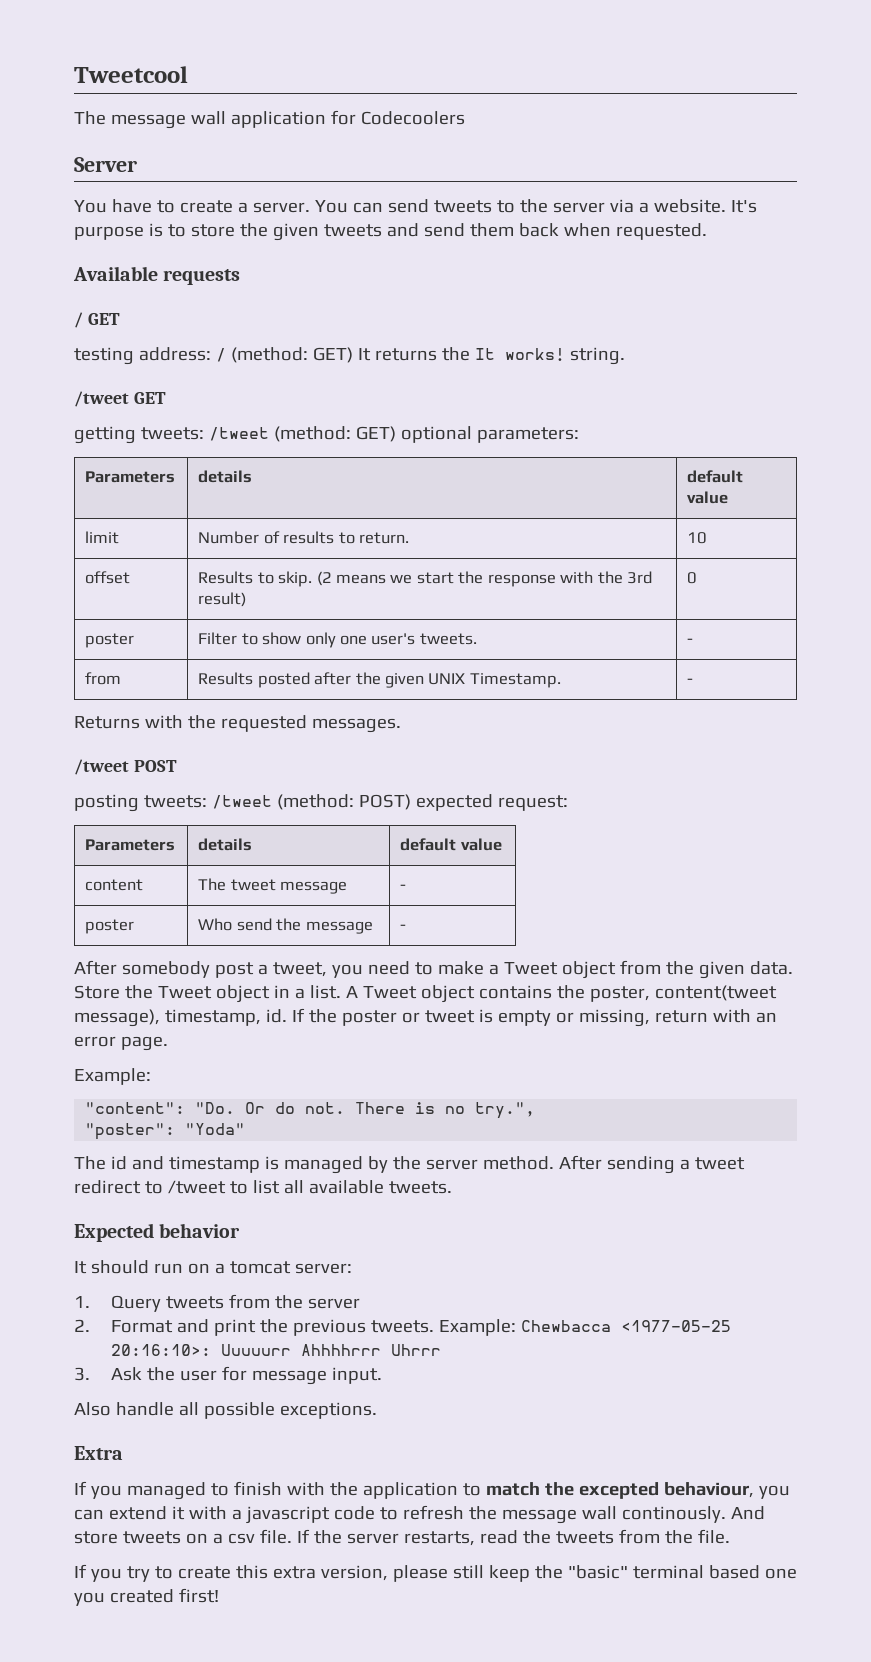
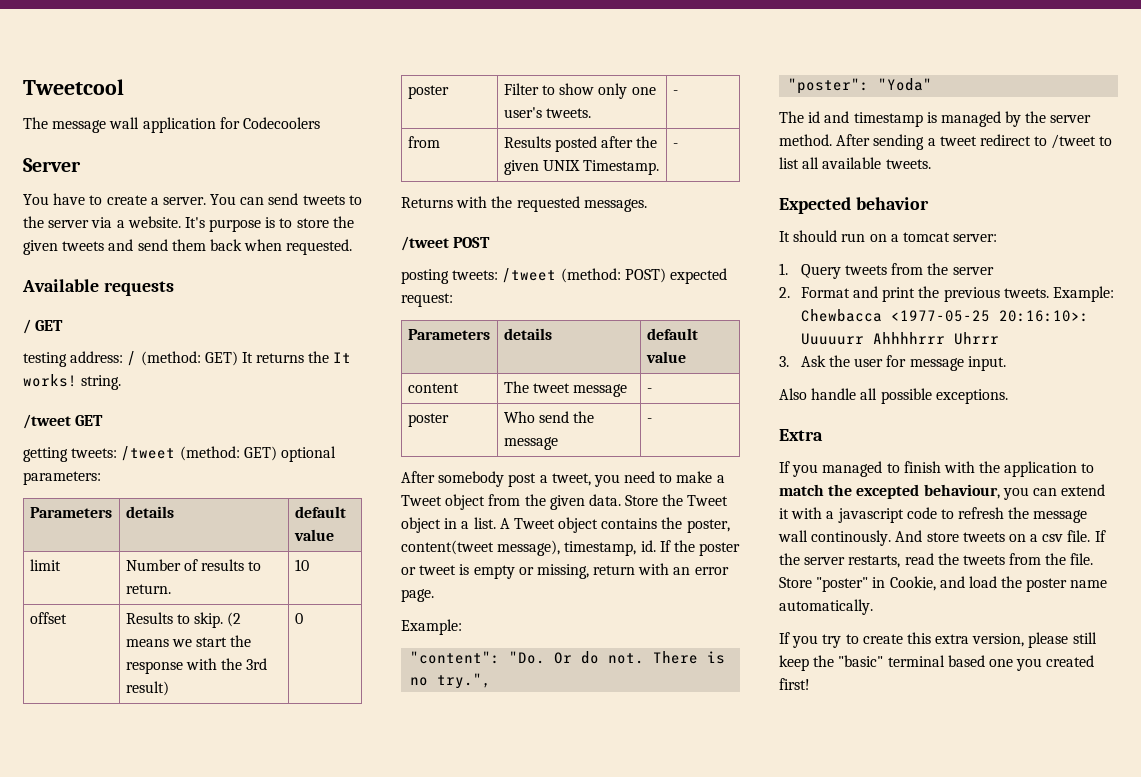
(730, 1536) none -> [779,576,1108,592] [779,599,873,615] Store "poster" in Cookie, and load the poster name automatically.

